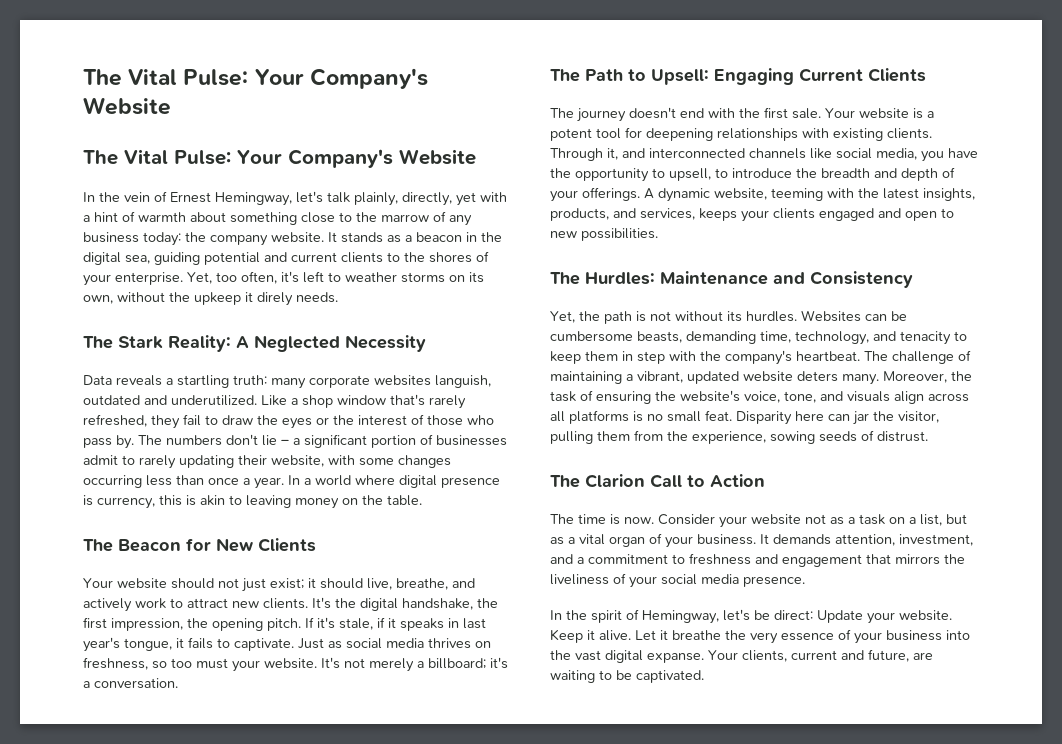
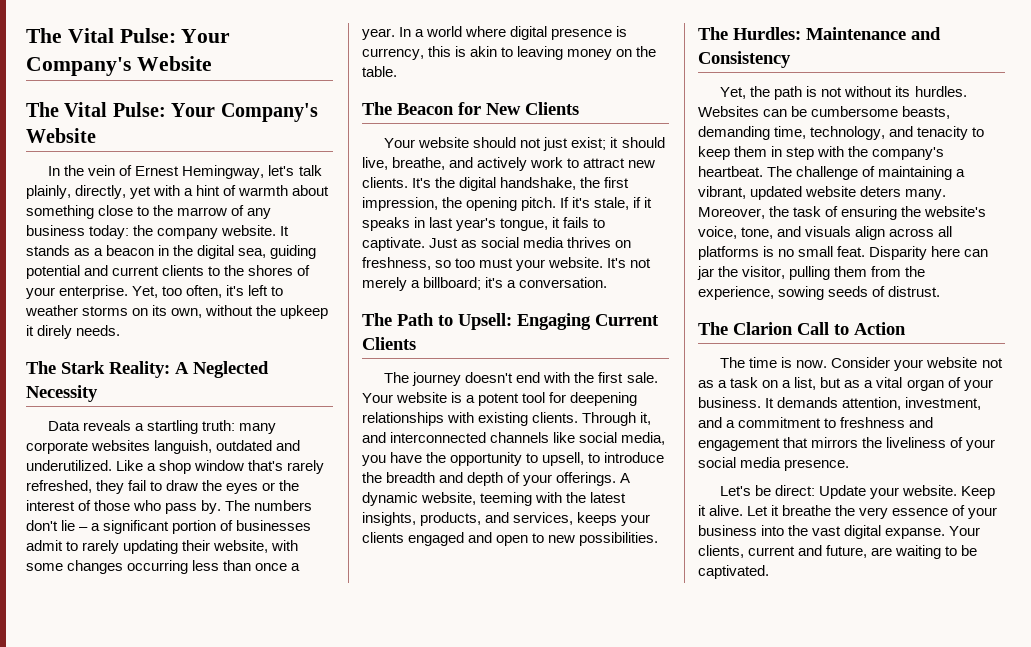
[550,609,750,624] In the spirit of Hemingway, let's -> [720,486,752,496] Let's

